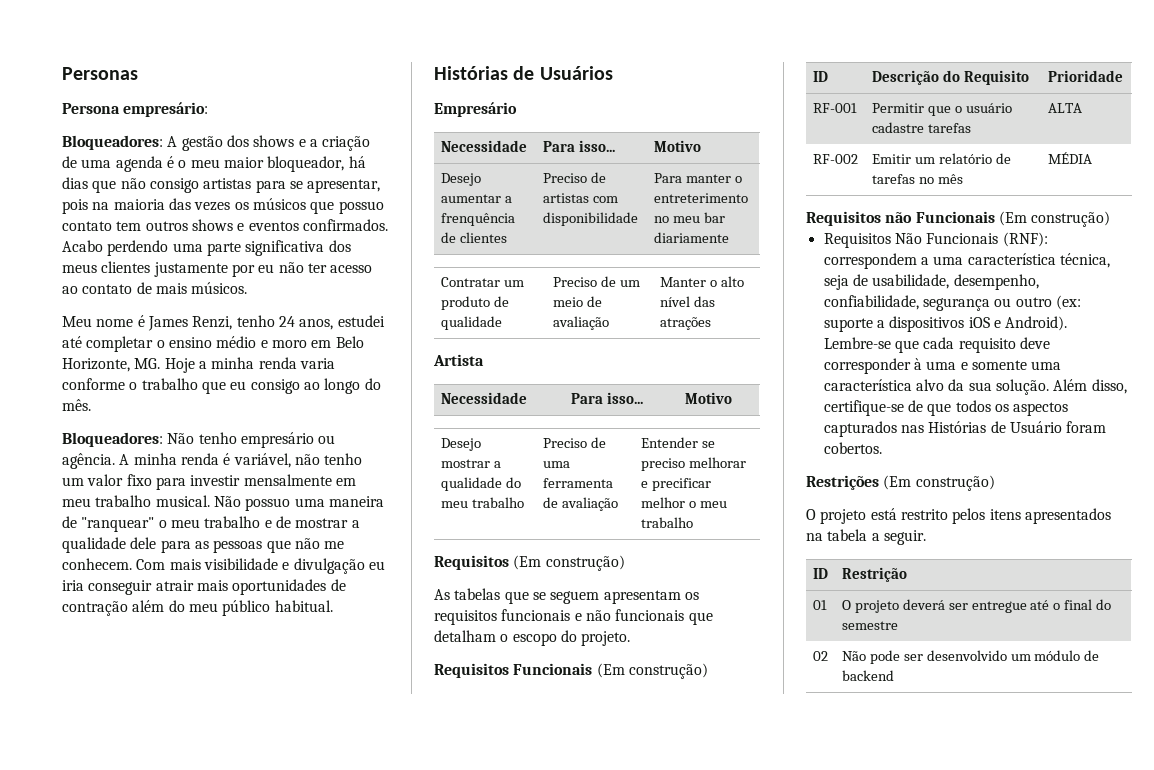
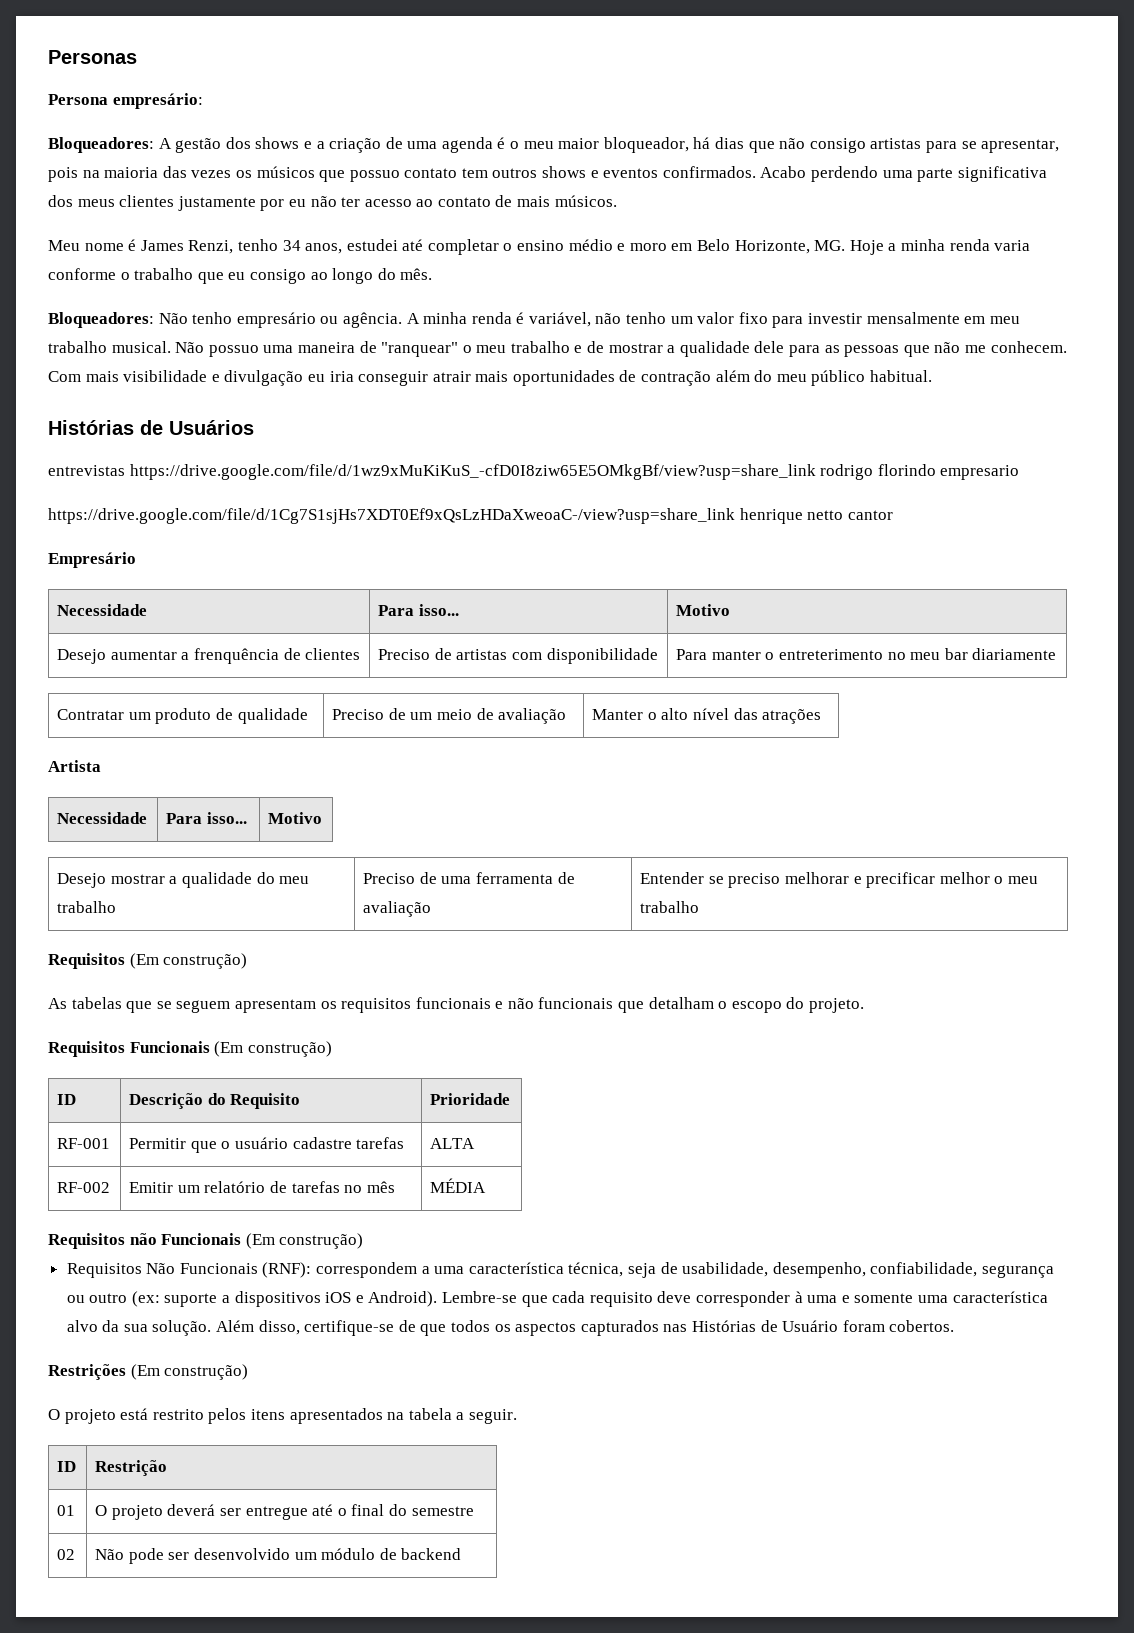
[278,316,295,327] 24 -> [282,240,301,251] 34
(613, 73) none -> [48,464,1020,480] [48,508,893,524] // entrevistas https://drive.google.com/file/d/1wz9xMuKiKuS_-cfD0I8ziw65E5OMkgBf/view?usp=share_link rodrigo florindo empresario // https://drive.google.com/file/d/1Cg7S1sjHs7XDT0Ef9xQsLzHDaXweoaC-/view?usp=share_link henrique netto cantor

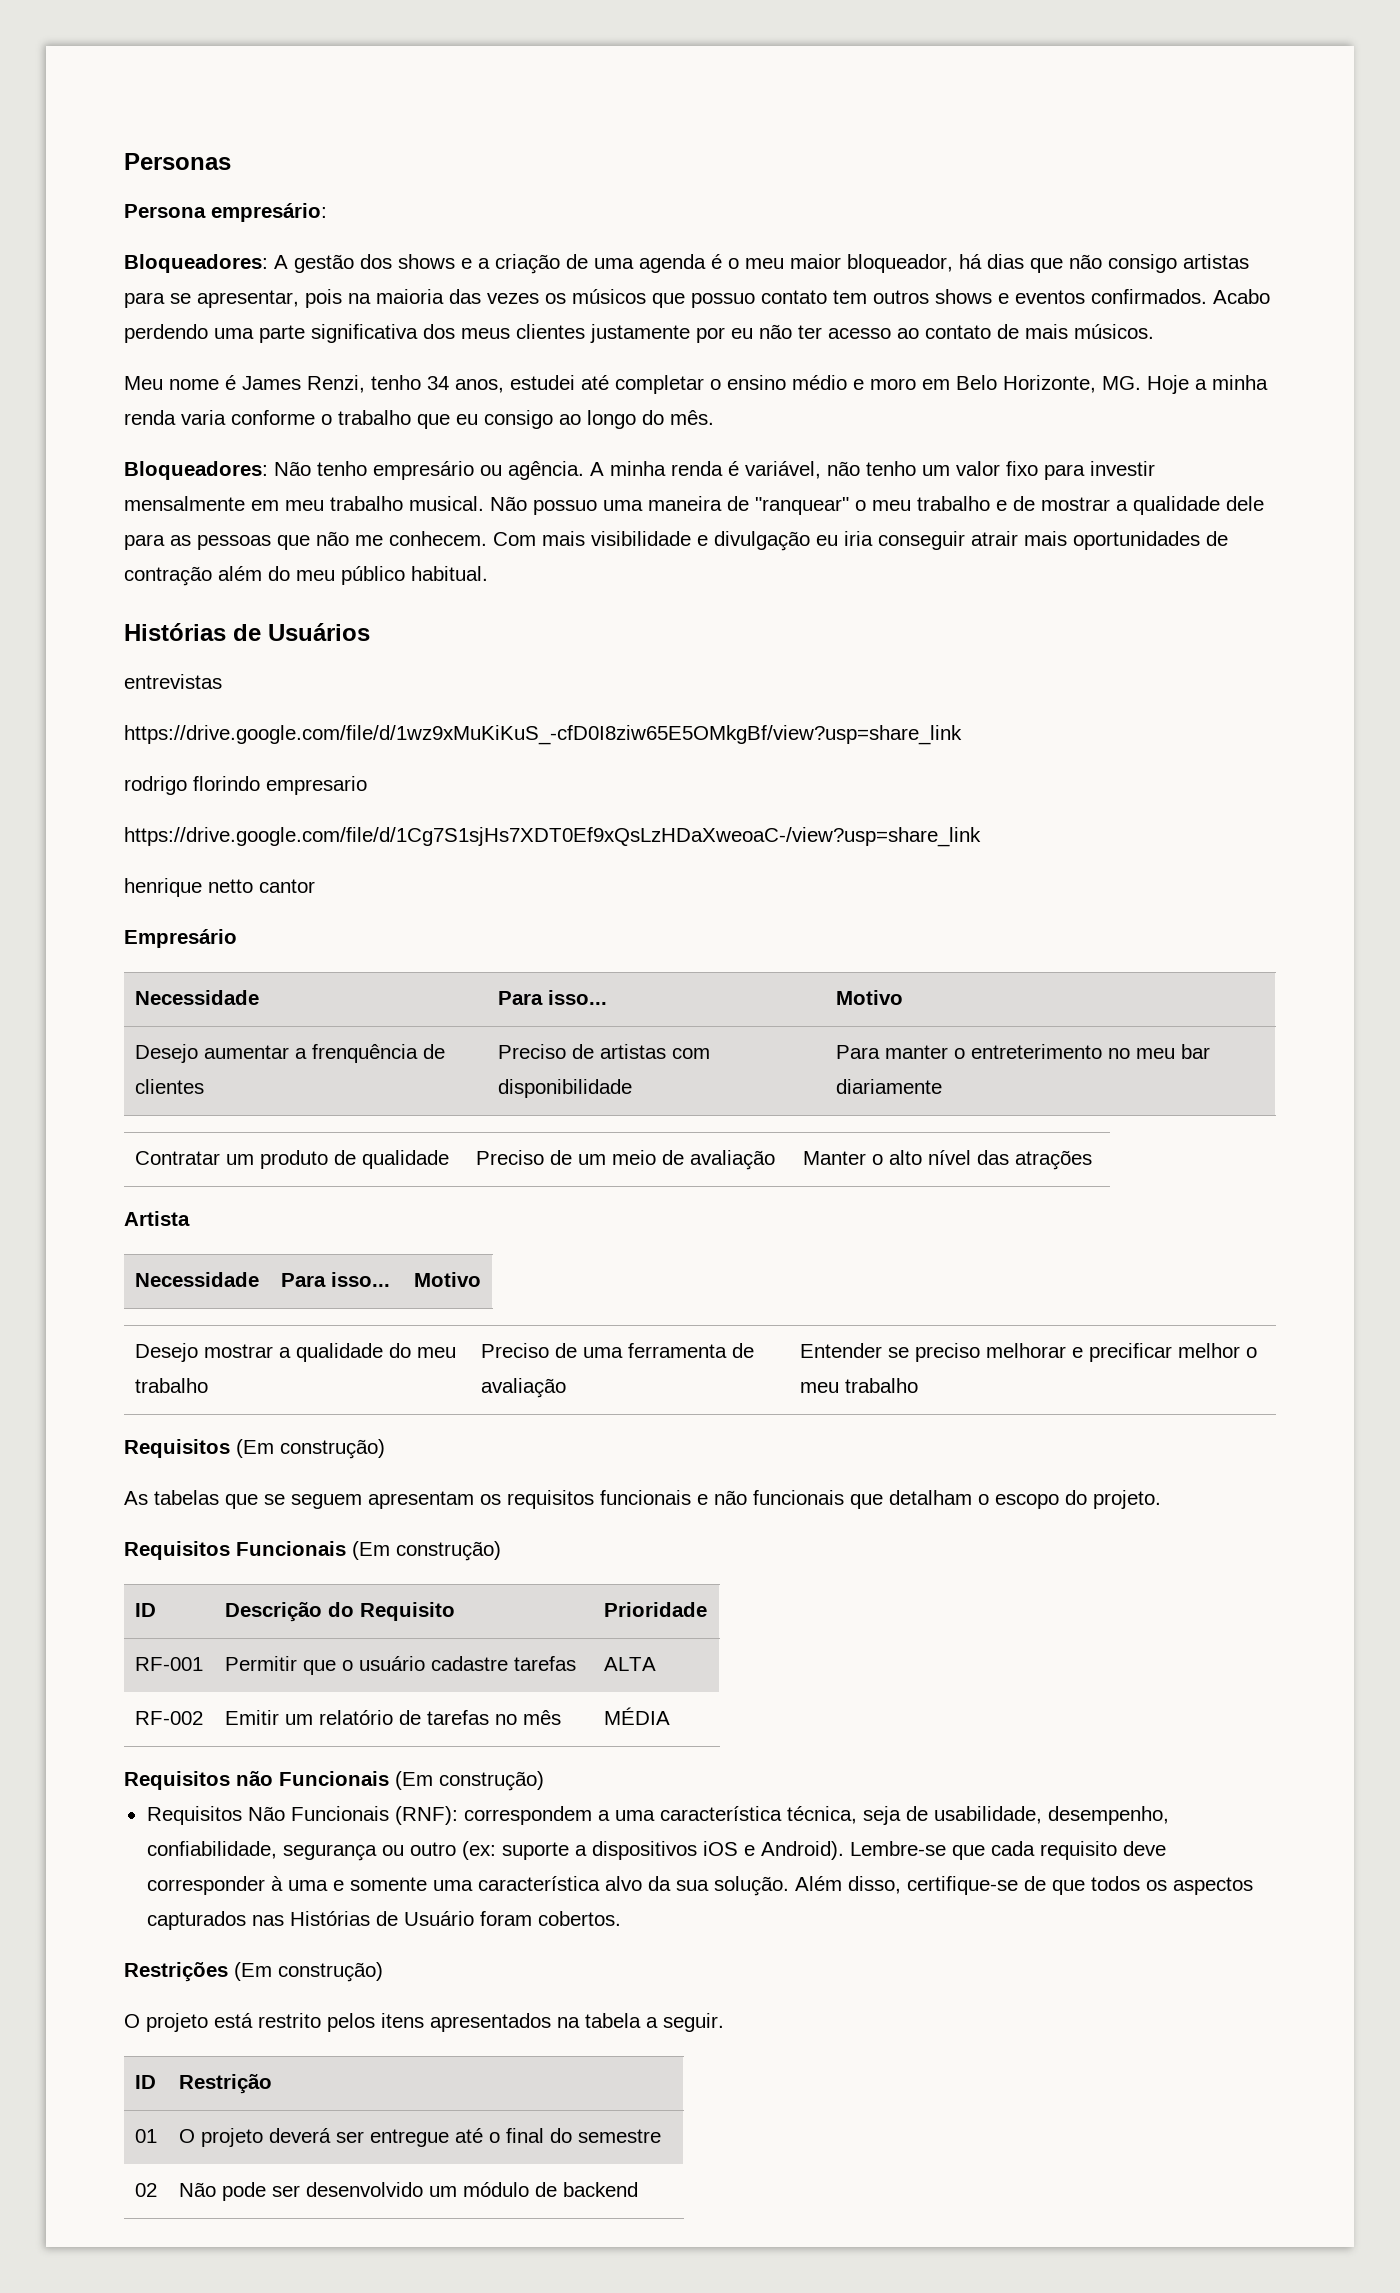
(125, 470) none -> (222, 681) //
(816, 472) none -> (962, 735) //
(735, 516) none -> (981, 837) //

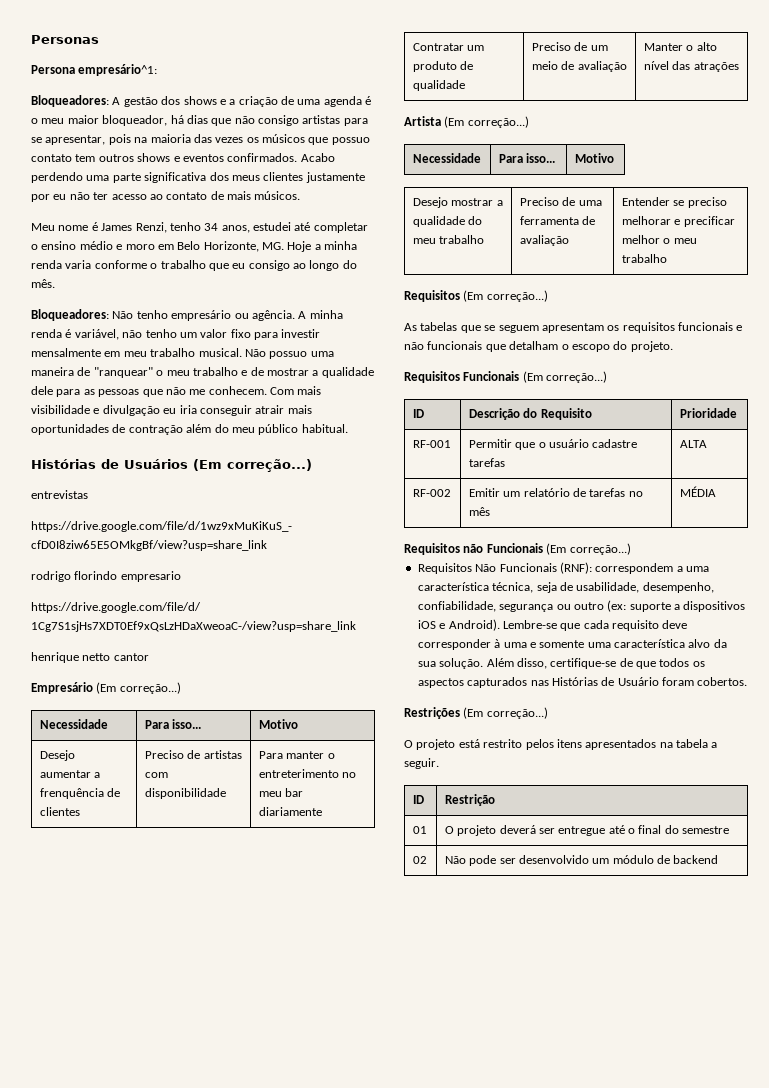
[211,203,327,222] empresário: -> [78,64,158,76] empresário^1:
(370, 632) none -> [193,459,312,472] (Em correção...)
(237, 938) none -> [96,682,181,694] (Em correção...)
(190, 1218) none -> [444,116,529,128] (Em correção...)
[280,1439,385,1459] construção) -> [486,290,548,302] correção...)
[396,1541,501,1561] construção) -> [546,371,608,383] correção...)
[439,1771,544,1791] construção) -> [569,543,631,555] correção...)
[278,1962,383,1982] construção) -> [486,707,548,719] correção...)

